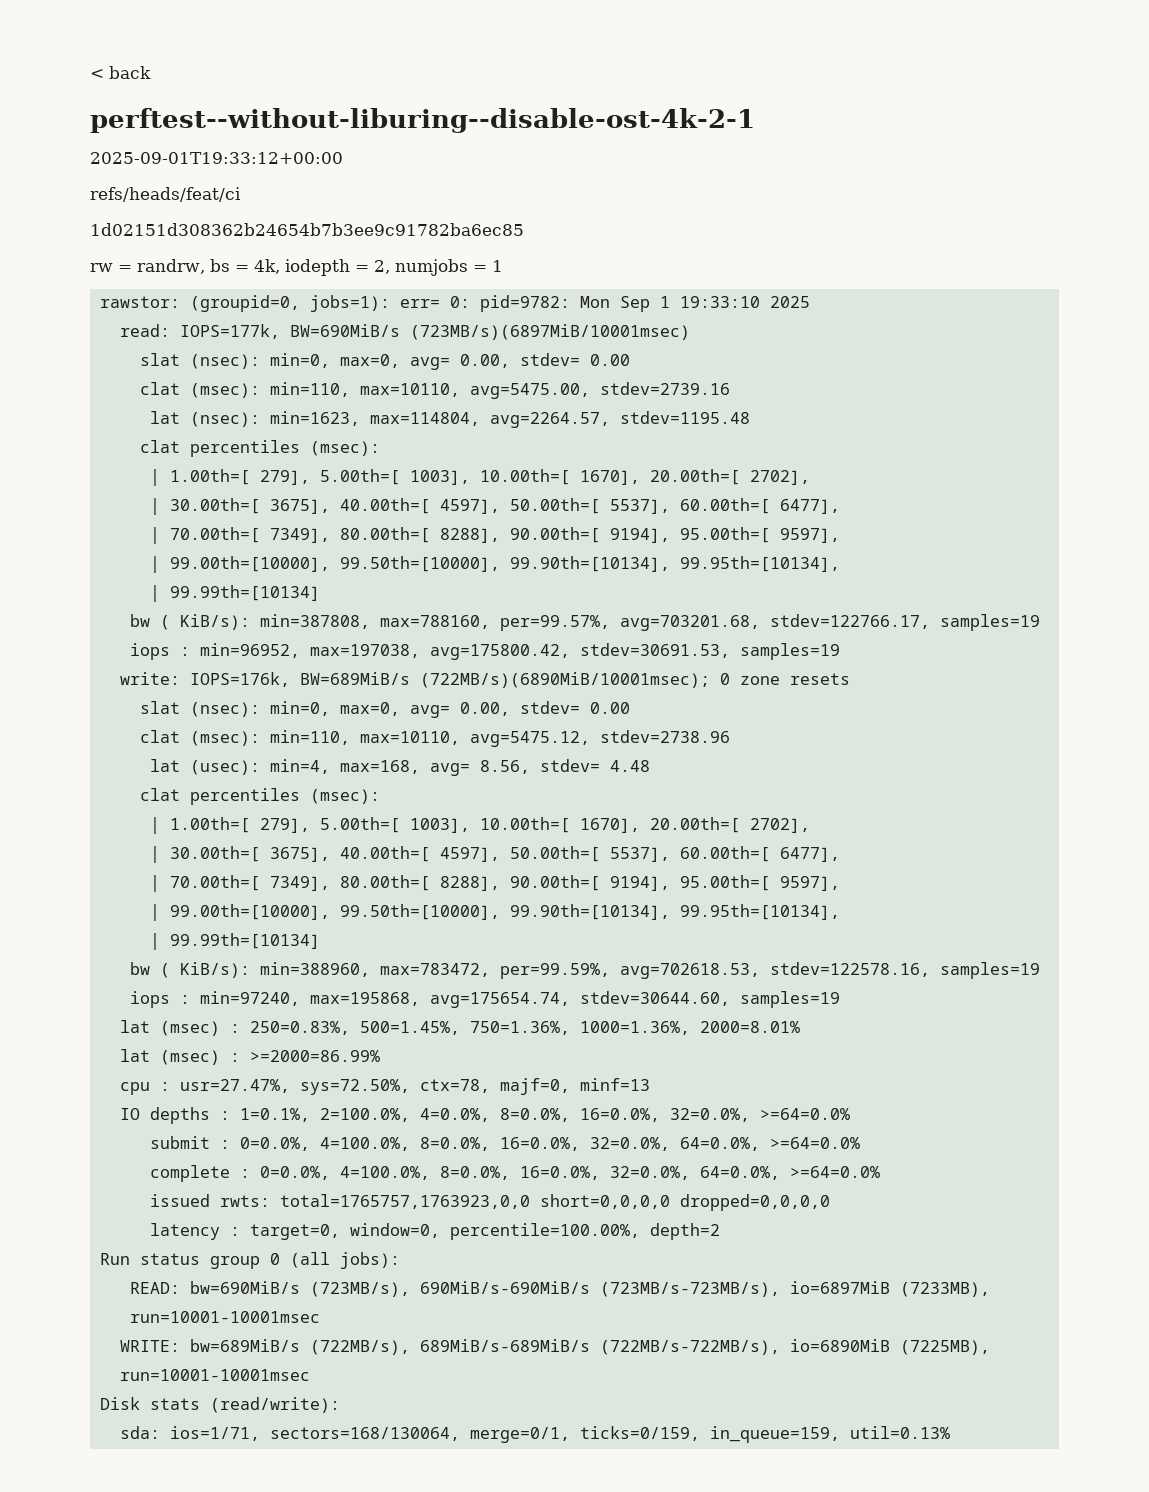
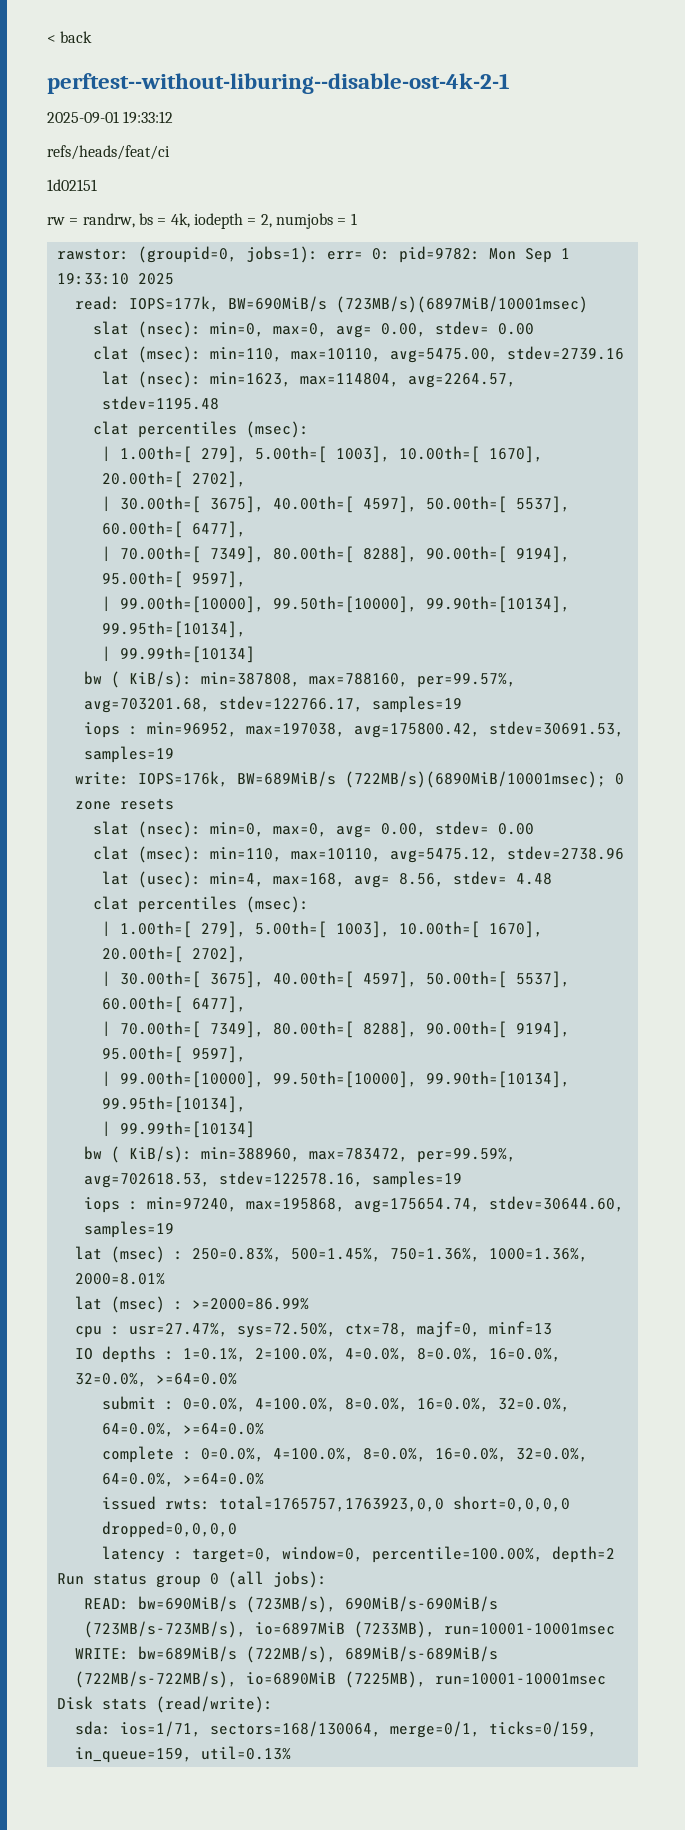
[90,152,343,164] 2025-09-01T19:33:12+00:00 -> [47,111,174,124] 2025-09-01 19:33:12
[90,223,524,236] 1d02151d308362b24654b7b3ee9c91782ba6ec85 -> [47,179,97,191] 1d02151

